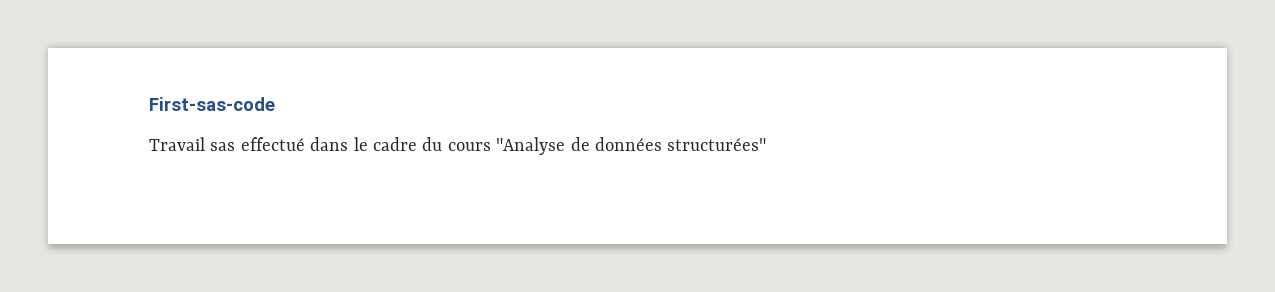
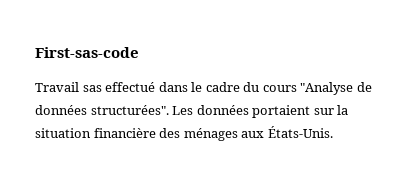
[667,138,767,151] structurées" -> [90,105,349,118] [35,126,333,141] structurées". Les données portaient sur la situation financière des ménages aux États-Unis.

